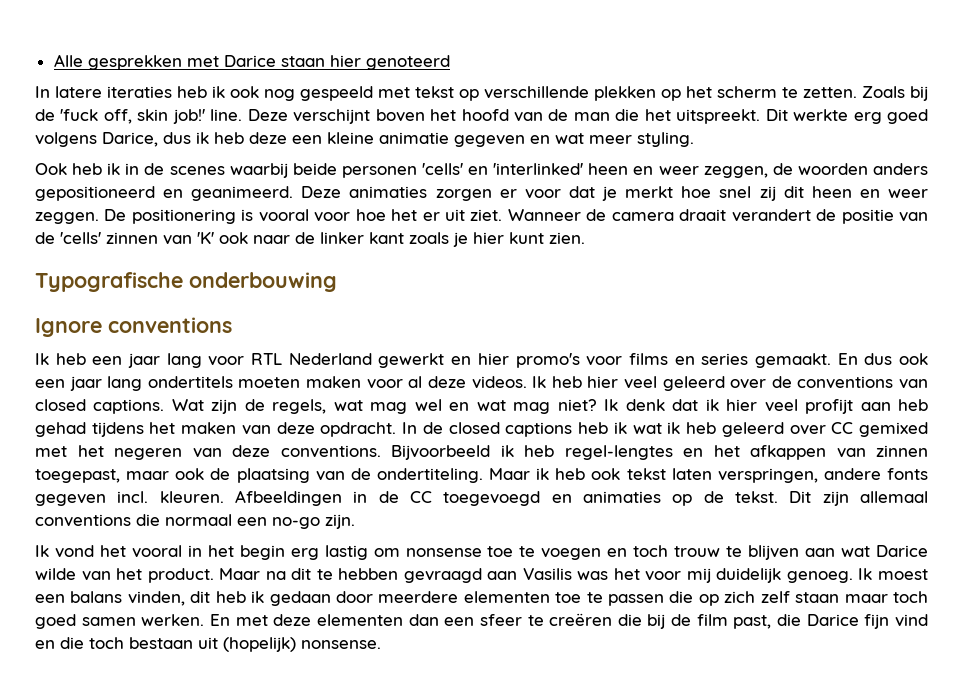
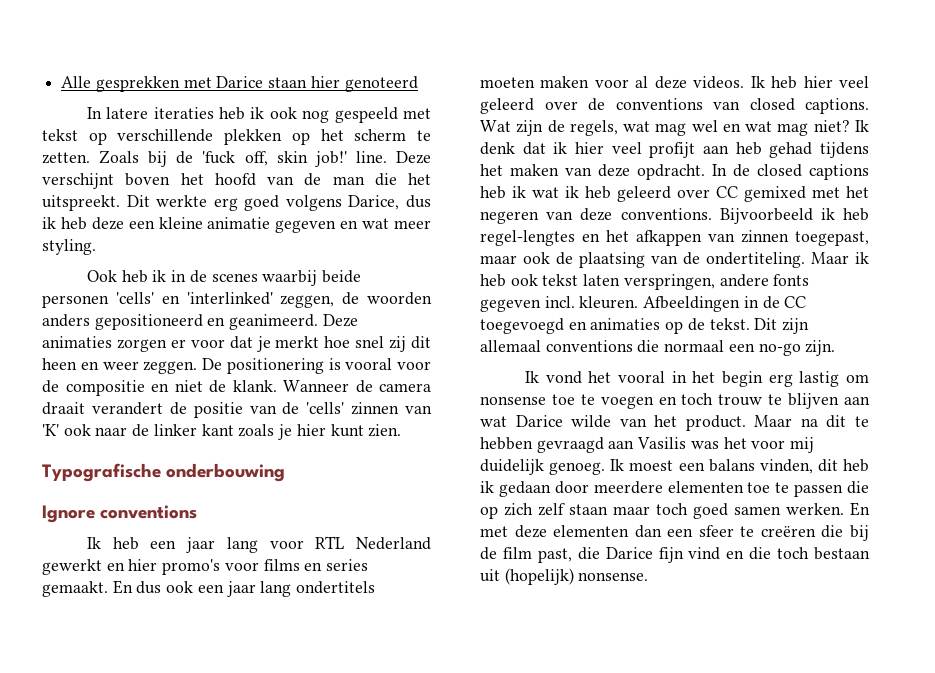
[588,163,699,175] heen en weer -> (273, 298) none
[355,209,503,221] hoe het er uit ziet. -> [42,380,277,396] de compositie en niet de klank.

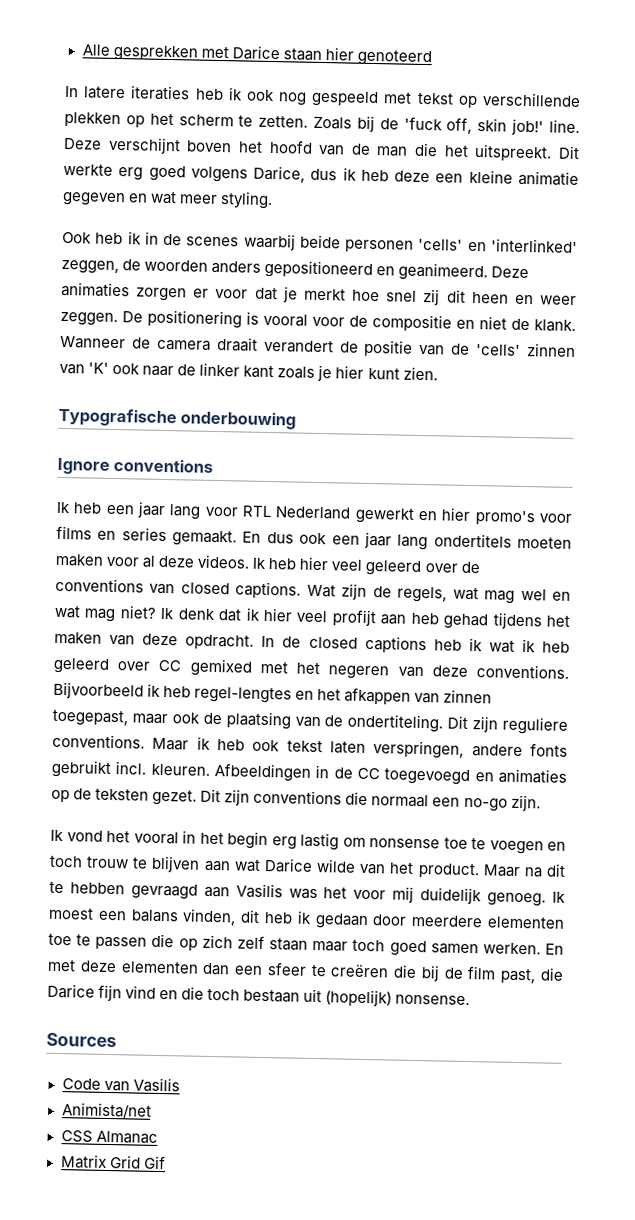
(805, 260) none -> [447,715,568,735] [52,733,145,749] Dit zijn reguliere conventions.
[480,299,541,312] gegeven -> [51,759,112,778] gebruikt
[709,318,810,334] [480,340,541,352] tekst. Dit zijn allemaal -> [95,788,251,806] teksten gezet. Dit zijn
(649, 576) none -> [46,1032,117,1048] [61,1077,180,1093] [61,1102,152,1119] [60,1130,158,1144] [60,1154,166,1170] // Sources // Code van Vasilis // Animista/net // CSS Almanac // Matrix Grid Gif

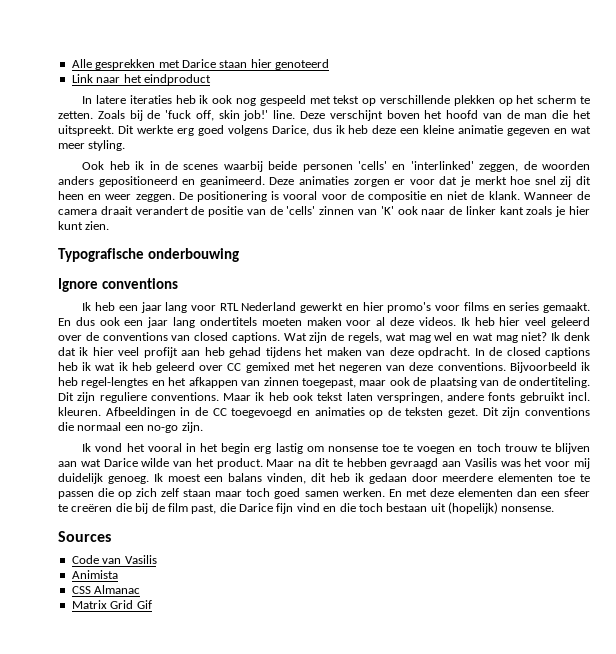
(432, 58) none -> [71,74,211,85] // Link naar het eindproduct
[61,1102,152,1119] Animista/net -> [71,570,118,579] Animista

